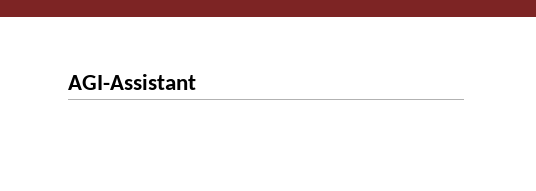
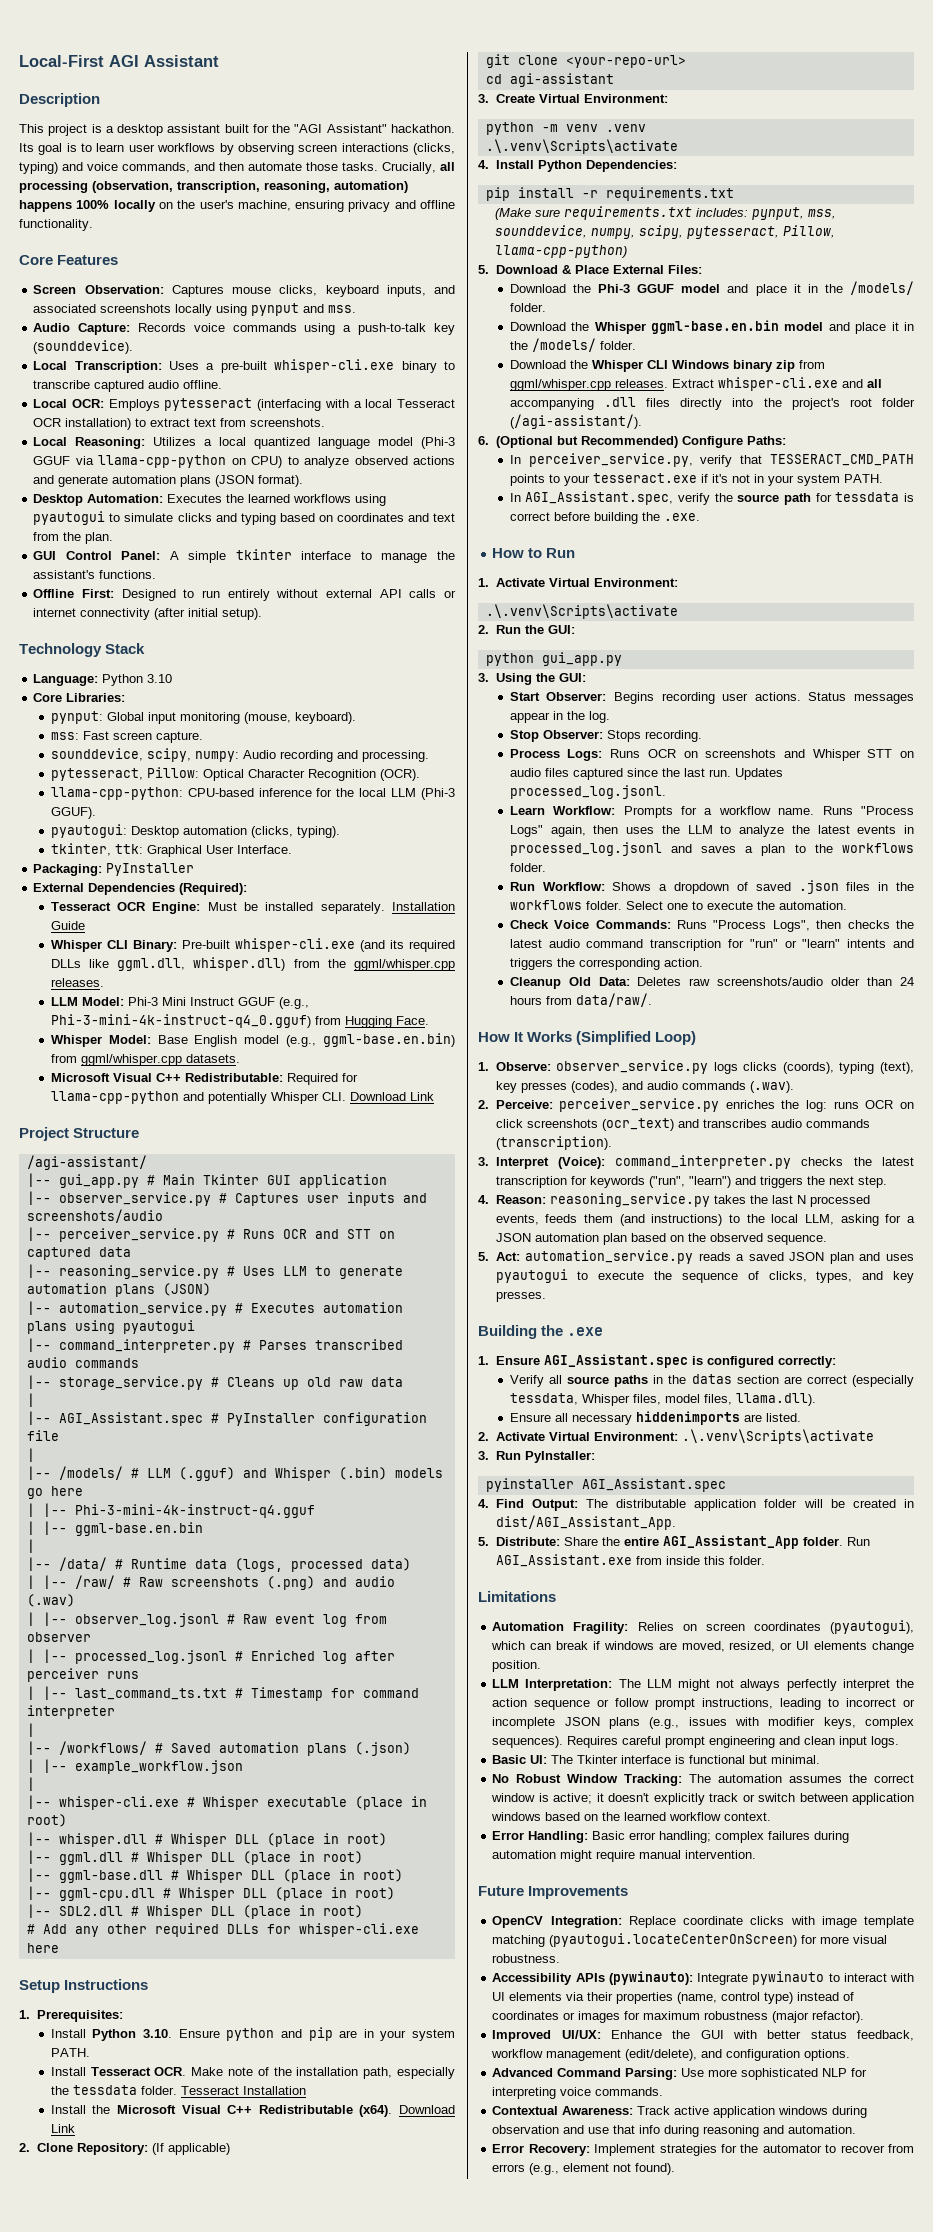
[68,74,196,90] AGI-Assistant -> [19,55,219,67] [19,93,100,107] [19,124,455,136] [19,143,456,155] [19,162,455,174] [19,181,408,193] [19,200,456,212] [19,219,93,231] [19,255,119,265] [33,285,455,297] [33,303,357,316] [33,323,455,335] [33,340,134,354] [33,359,455,373] [33,380,223,392] [33,398,455,411] [33,418,326,430] [33,437,455,449] [33,455,455,468] [33,475,304,487] [33,494,387,506] [33,511,455,525] [33,532,114,544] [33,549,455,563] [33,570,157,579] [33,589,456,601] [33,608,263,620] [19,643,146,657] [33,674,173,686] [33,693,126,702] [50,711,356,724] [50,731,203,743] [50,748,429,762] [50,767,420,781] [50,787,456,800] [50,807,96,819] [50,824,340,838] [50,843,292,857] [33,863,195,876] [33,883,248,895] [50,902,455,914] [50,921,85,930] [50,938,455,952] [50,957,456,971] [50,978,104,987] [50,997,309,1009] [50,1014,429,1028] [50,1033,455,1047] [50,1054,240,1066] [50,1073,358,1085] [50,1091,434,1104] [19,1127,140,1141] [26,1155,147,1170] [26,1173,387,1188] [26,1191,427,1206] [26,1209,163,1223] [26,1227,395,1242] [26,1247,131,1260] [26,1264,403,1279] [26,1283,211,1297] [26,1301,403,1316] [26,1320,195,1334] [26,1338,403,1353] [26,1357,139,1368] [26,1375,403,1390] [26,1393,35,1407] [26,1411,427,1426] [26,1430,59,1441] [26,1448,35,1462] [26,1466,443,1481] [26,1486,83,1499] [26,1503,315,1518] [26,1521,203,1536] [26,1539,35,1553] [26,1557,411,1572] [26,1575,395,1590] [26,1594,75,1607] [26,1612,387,1627] [26,1632,91,1642] [26,1649,395,1664] [26,1668,139,1682] [26,1686,419,1701] [26,1705,115,1719] [26,1723,35,1737] [26,1741,411,1756] [26,1759,243,1774] [26,1777,35,1791] [26,1795,427,1810] [26,1814,67,1827] [26,1832,387,1847] [26,1850,363,1865] [26,1868,403,1883] [26,1886,395,1901] [26,1904,363,1919] [26,1923,419,1937] [26,1943,59,1953] [19,1979,149,1993] [19,2010,123,2022] [50,2027,456,2041] [50,2048,90,2057] [50,2067,456,2079] [50,2085,306,2095] [50,2105,455,2117] [50,2124,75,2133] [19,2143,230,2155] [485,54,686,68] [485,73,614,87] [478,94,668,103] [485,122,646,135] [485,139,678,154] [478,160,677,172] [485,187,734,201] [495,206,837,220] [495,225,836,239] [495,245,628,258] [478,265,702,274] [509,281,914,296] [509,303,546,312] [509,320,915,334] [509,338,636,352] [509,360,825,372] [509,377,882,391] [509,397,916,410] [509,414,642,429] [478,436,786,448] [509,453,914,467] [509,473,883,486] [509,491,915,505] [509,512,700,524] [492,548,576,558] [478,578,678,587] [485,604,678,619] [478,625,575,634] [485,652,622,666] [478,673,586,685] [509,692,914,704] [509,711,610,723] [509,730,702,742] [509,749,914,761] [509,768,783,780] [509,785,666,799] [509,806,914,818] [509,825,914,837] [509,842,914,856] [509,863,546,872] [509,880,914,894] [509,900,847,910] [509,920,915,932] [509,939,914,951] [509,958,703,970] [509,977,915,989] [509,993,652,1007] [478,1031,697,1045] [478,1060,914,1074] [495,1081,794,1093] [478,1098,915,1112] [495,1118,870,1131] [495,1136,612,1150] [478,1155,914,1169] [495,1176,887,1188] [478,1193,870,1207] [495,1214,915,1226] [495,1233,827,1245] [478,1250,914,1264] [495,1269,914,1283] [495,1291,546,1302] [478,1325,604,1339] [478,1354,836,1368] [509,1374,914,1387] [509,1393,816,1406] [509,1411,801,1425] [478,1429,874,1444] [478,1451,595,1463] [485,1478,726,1492] [478,1499,914,1511] [495,1515,676,1530] [478,1535,870,1549] [495,1554,765,1567] [478,1591,556,1602] [492,1620,914,1634] [491,1641,914,1653] [492,1660,542,1672] [492,1679,914,1691] [492,1698,915,1710] [492,1717,914,1729] [492,1736,900,1748] [492,1755,821,1764] [492,1774,914,1786] [491,1793,915,1805] [491,1812,772,1821] [492,1831,850,1843] [492,1850,757,1862] [478,1886,629,1899] [492,1916,914,1928] [492,1933,888,1947] [492,1954,561,1963] [492,1971,914,1985] [492,1992,855,2004] [492,2011,865,2023] [492,2030,914,2042] [491,2049,851,2061] [492,2068,868,2080] [492,2087,664,2099] [492,2106,868,2118] [492,2125,857,2137] [492,2144,914,2156] [492,2163,676,2175] Local-First AGI Assistant // Description // This project is a desktop assistant built for the "AGI Assistant" hackathon. Its goal is to learn user workflows by observing screen interactions (clicks, typing) and voice commands, and then automate those tasks. Crucially, all processing (observation, transcription, reasoning, automation) happens 100% locally on the user's machine, ensuring privacy and offline functionality. // Core Features // Screen Observation: Captures mouse clicks, keyboard inputs, and associated screenshots locally using pynput and mss. // Audio Capture: Records voice commands using a push-to-talk key (sounddevice). // Local Transcription: Uses a pre-built whisper-cli.exe binary to transcribe captured audio offline. // Local OCR: Employs pytesseract (interfacing with a local Tesseract OCR installation) to extract text from screenshots. // Local Reasoning: Utilizes a local quantized language model (Phi-3 GGUF via llama-cpp-python on CPU) to analyze observed actions and generate automation plans (JSON format). // Desktop Automation: Executes the learned workflows using pyautogui to simulate clicks and typing based on coordinates and text from the plan. // GUI Control Panel: A simple tkinter interface to manage the assistant's functions. // Offline First: Designed to run entirely without external API calls or internet connectivity (after initial setup). // Technology Stack // Language: Python 3.10 // Core Libraries: // pynput: Global input monitoring (mouse, keyboard). // mss: Fast screen capture. // sounddevice, scipy, numpy: Audio recording and processing. // pytesseract, Pillow: Optical Character Recognition (OCR). // llama-cpp-python: CPU-based inference for the local LLM (Phi-3 GGUF). // pyautogui: Desktop automation (clicks, typing). // tkinter, ttk: Graphical User Interface. // Packaging: PyInstaller // External Dependencies (Required): // Tesseract OCR Engine: Must be installed separately. Installation Guide // Whisper CLI Binary: Pre-built whisper-cli.exe (and its required DLLs like ggml.dll, whisper.dll) from the ggml/whisper.cpp releases. // LLM Model: Phi-3 Mini Instruct GGUF (e.g., Phi-3-mini-4k-instruct-q4_0.gguf) from Hugging Face. // Whisper Model: Base English model (e.g., ggml-base.en.bin) from ggml/whisper.cpp datasets. // Microsoft Visual C++ Redistributable: Required for llama-cpp-python and potentially Whisper CLI. Download Link // Project Structure // /agi-assistant/ // |-- gui_app.py # Main Tkinter GUI application // |-- observer_service.py # Captures user inputs and screenshots/audio // |-- perceiver_service.py # Runs OCR and STT on captured data // |-- reasoning_service.py # Uses LLM to generate automation plans (JSON) // |-- automation_service.py # Executes automation plans using pyautogui // |-- command_interpreter.py # Parses transcribed audio commands // |-- storage_service.py # Cleans up old raw data // | // |-- AGI_Assistant.spec # PyInstaller configuration file // | // |-- /models/ # LLM (.gguf) and Whisper (.bin) models go here // | |-- Phi-3-mini-4k-instruct-q4.gguf // | |-- ggml-base.en.bin // | // |-- /data/ # Runtime data (logs, processed data) // | |-- /raw/ # Raw screenshots (.png) and audio (.wav) // | |-- observer_log.jsonl # Raw event log from observer // | |-- processed_log.jsonl # Enriched log after perceiver runs // | |-- last_command_ts.txt # Timestamp for command interpreter // | // |-- /workflows/ # Saved automation plans (.json) // | |-- example_workflow.json // | // |-- whisper-cli.exe # Whisper executable (place in root) // |-- whisper.dll # Whisper DLL (place in root) // |-- ggml.dll # Whisper DLL (place in root) // |-- ggml-base.dll # Whisper DLL (place in root) // |-- ggml-cpu.dll # Whisper DLL (place in root) // |-- SDL2.dll # Whisper DLL (place in root) // # Add any other required DLLs for whisper-cli.exe here // Setup Instructions // 1. Prerequisites: // Install Python 3.10. Ensure python and pip are in your system PATH. // Install Tesseract OCR. Make note of the installation path, especially the tessdata folder. Tesseract Installation // Install the Microsoft Visual C++ Redistributable (x64). Download Link // 2. Clone Repository: (If applicable) // git clone <your-repo-url> // cd agi-assistant // 3. Create Virtual Environment: // python -m venv .venv // .\.venv\Scripts\activate // 4. Install Python Dependencies: // pip install -r requirements.txt // (Make sure requirements.txt includes: pynput, mss, sounddevice, numpy, scipy, pytesseract, Pillow, llama-cpp-python) // 5. Download & Place External Files: // Download the Phi-3 GGUF model and place it in the /models/ folder. // Download the Whisper ggml-base.en.bin model and place it in the /models/ folder. // Download the Whisper CLI Windows binary zip from ggml/whisper.cpp releases. Extract whisper-cli.exe and all accompanying .dll files directly into the project's root folder (/agi-assistant/). // 6. (Optional but Recommended) Configure Paths: // In perceiver_service.py, verify that TESSERACT_CMD_PATH points to your tesseract.exe if it's not in your system PATH. // In AGI_Assistant.spec, verify the source path for tessdata is correct before building the .exe. // How to Run // 1. Activate Virtual Environment: // .\.venv\Scripts\activate // 2. Run the GUI: // python gui_app.py // 3. Using the GUI: // Start Observer: Begins recording user actions. Status messages appear in the log. // Stop Observer: Stops recording. // Process Logs: Runs OCR on screenshots and Whisper STT on audio files captured since the last run. Updates processed_log.jsonl. // Learn Workflow: Prompts for a workflow name. Runs "Process Logs" again, then uses the LLM to analyze the latest events in processed_log.jsonl and saves a plan to the workflows folder. // Run Workflow: Shows a dropdown of saved .json files in the workflows folder. Select one to execute the automation. // Check Voice Commands: Runs "Process Logs", then checks the latest audio command transcription for "run" or "learn" intents and triggers the corresponding action. // Cleanup Old Data: Deletes raw screenshots/audio older than 24 hours from data/raw/. // How It Works (Simplified Loop) // 1. Observe: observer_service.py logs clicks (coords), typing (text), key presses (codes), and audio commands (.wav). // 2. Perceive: perceiver_service.py enriches the log: runs OCR on click screenshots (ocr_text) and transcribes audio commands (transcription). // 3. Interpret (Voice): command_interpreter.py checks the latest transcription for keywords ("run", "learn") and triggers the next step. // 4. Reason: reasoning_service.py takes the last N processed events, feeds them (and instructions) to the local LLM, asking for a JSON automation plan based on the observed sequence. // 5. Act: automation_service.py reads a saved JSON plan and uses pyautogui to execute the sequence of clicks, types, and key presses. // Building the .exe // 1. Ensure AGI_Assistant.spec is configured correctly: // Verify all source paths in the datas section are correct (especially tessdata, Whisper files, model files, llama.dll). // Ensure all necessary hiddenimports are listed. // 2. Activate Virtual Environment: .\.venv\Scripts\activate // 3. Run PyInstaller: // pyinstaller AGI_Assistant.spec // 4. Find Output: The distributable application folder will be created in dist/AGI_Assistant_App. // 5. Distribute: Share the entire AGI_Assistant_App folder. Run AGI_Assistant.exe from inside this folder. // Limitations // Automation Fragility: Relies on screen coordinates (pyautogui), which can break if windows are moved, resized, or UI elements change position. // LLM Interpretation: The LLM might not always perfectly interpret the action sequence or follow prompt instructions, leading to incorrect or incomplete JSON plans (e.g., issues with modifier keys, complex sequences). Requires careful prompt engineering and clean input logs. // Basic UI: The Tkinter interface is functional but minimal. // No Robust Window Tracking: The automation assumes the correct window is active; it doesn't explicitly track or switch between application windows based on the learned workflow context. // Error Handling: Basic error handling; complex failures during automation might require manual intervention. // Future Improvements // OpenCV Integration: Replace coordinate clicks with image template matching (pyautogui.locateCenterOnScreen) for more visual robustness. // Accessibility APIs (pywinauto): Integrate pywinauto to interact with UI elements via their properties (name, control type) instead of coordinates or images for maximum robustness (major refactor). // Improved UI/UX: Enhance the GUI with better status feedback, workflow management (edit/delete), and configuration options. // Advanced Command Parsing: Use more sophisticated NLP for interpreting voice commands. // Contextual Awareness: Track active application windows during observation and use that info during reasoning and automation. // Error Recovery: Implement strategies for the automator to recover from errors (e.g., element not found).

